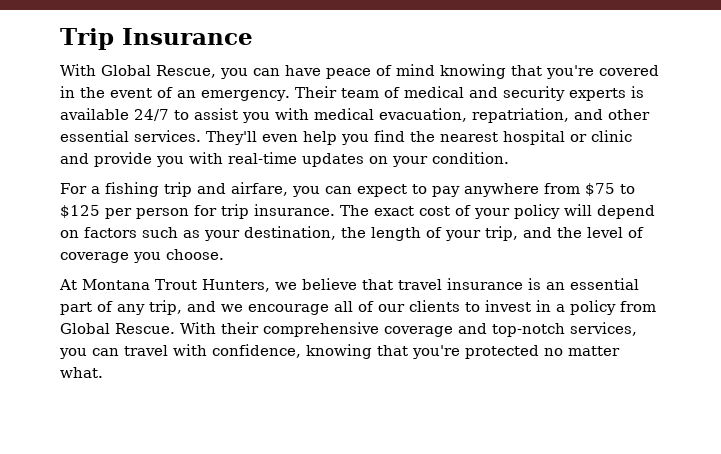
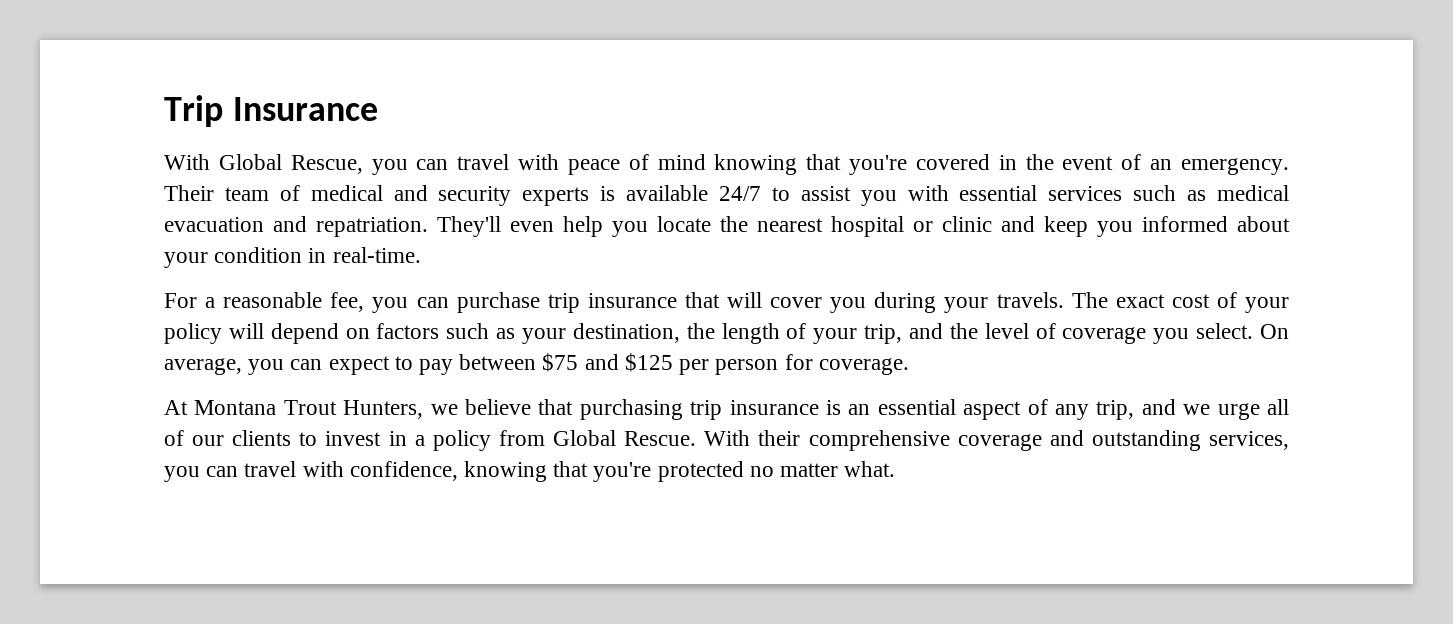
[285,65,321,76] have -> [457,154,560,170] travel with
[314,108,650,123] [60,130,201,142] medical evacuation, repatriation, and other essential services. -> [959,185,1290,201] [164,216,428,237] essential services such as medical evacuation and repatriation.
[374,130,405,142] find -> [657,216,711,232] locate
[94,152,509,167] [60,182,635,197] [60,204,335,219] provide you with real-time updates on your condition. // For a fishing trip and airfare, you can expect to pay anywhere from $75 to $125 per person for trip insurance. -> [1044,216,1290,237] [164,247,421,268] [164,292,1064,313] keep you informed about your condition in real-time. // For a reasonable fee, you can purchase trip insurance that will cover you during your travels.
[166,249,224,260] choose. -> [1196,323,1290,339] [164,353,909,375] select. On average, you can expect to pay between $75 and $125 per person for coverage.
[398,279,442,290] travel -> [579,399,723,420] purchasing trip
[60,302,92,315] part -> [963,401,1022,420] aspect
[248,304,329,315] encourage -> [1217,403,1260,420] urge
[492,323,565,337] top-notch -> [1091,430,1201,451] outstanding

